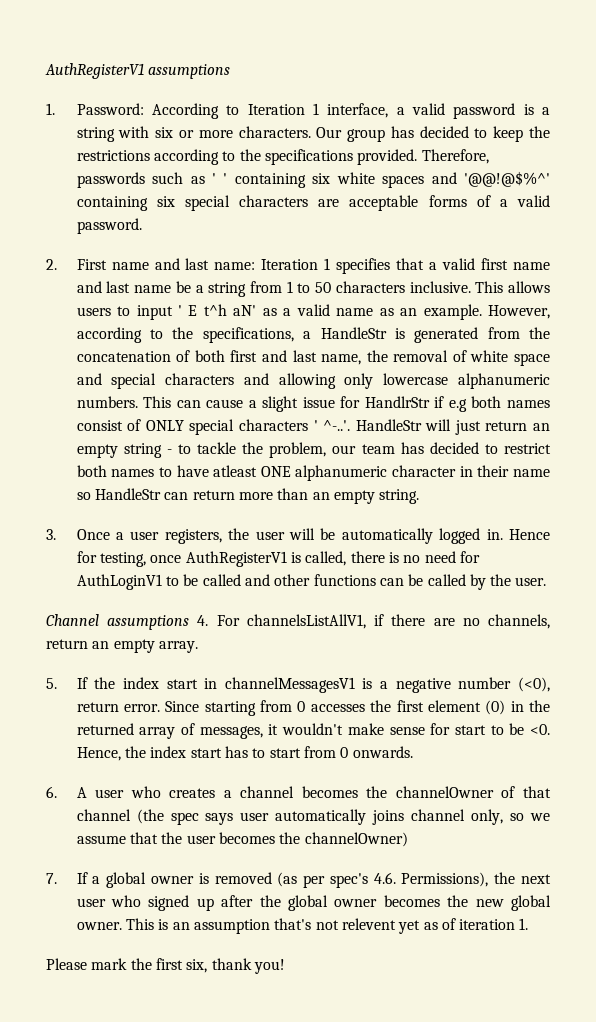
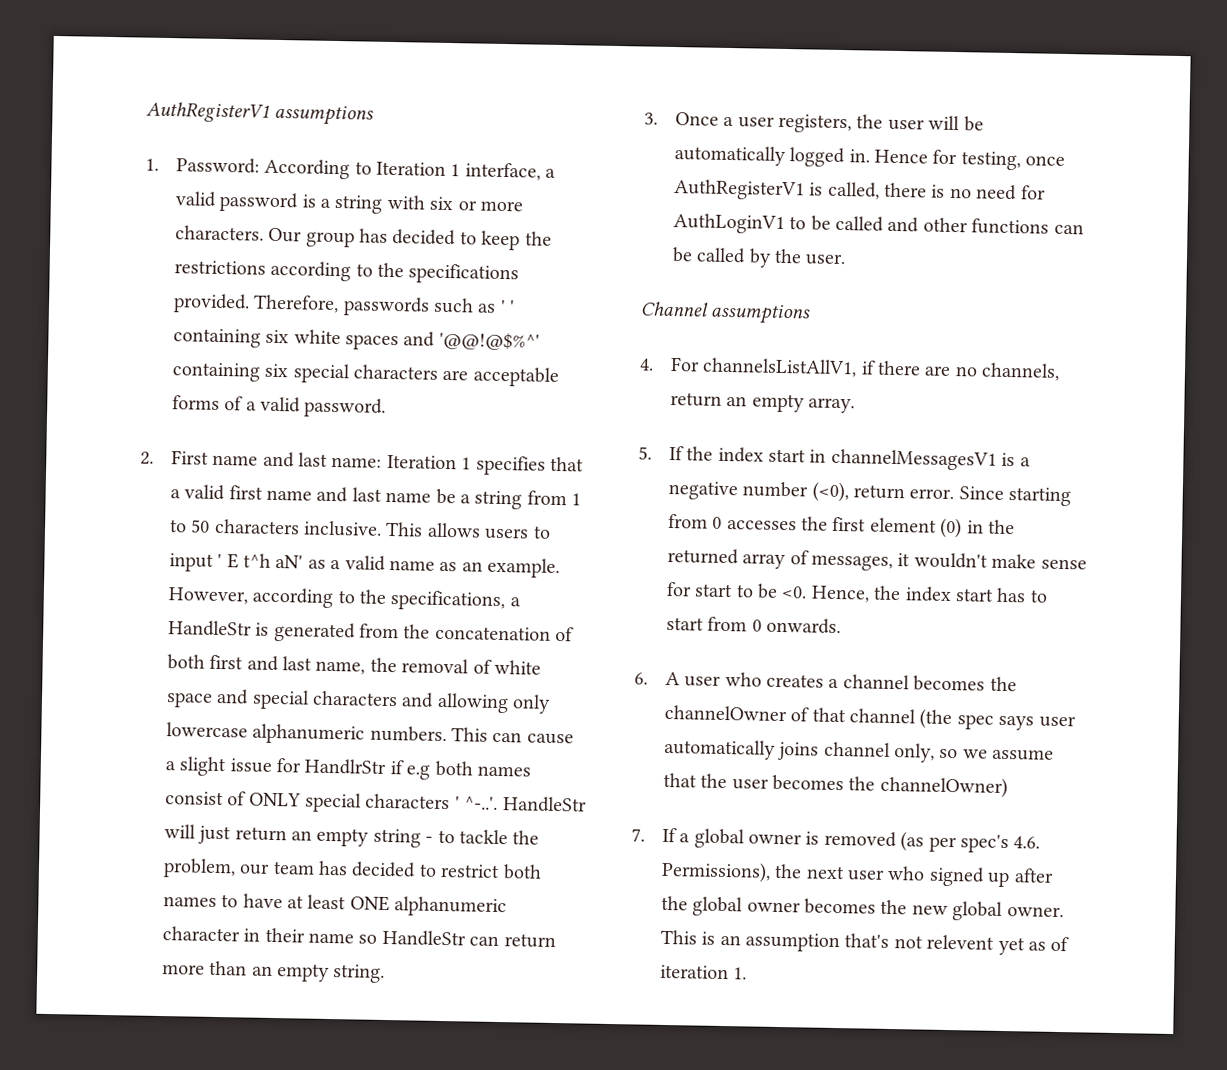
[213,465,258,477] atleast -> [286,894,347,910] at least
(190, 622) none -> (812, 314) //
[46,958,285,974] // Please mark the first six, thank you! -> (748, 973) none

